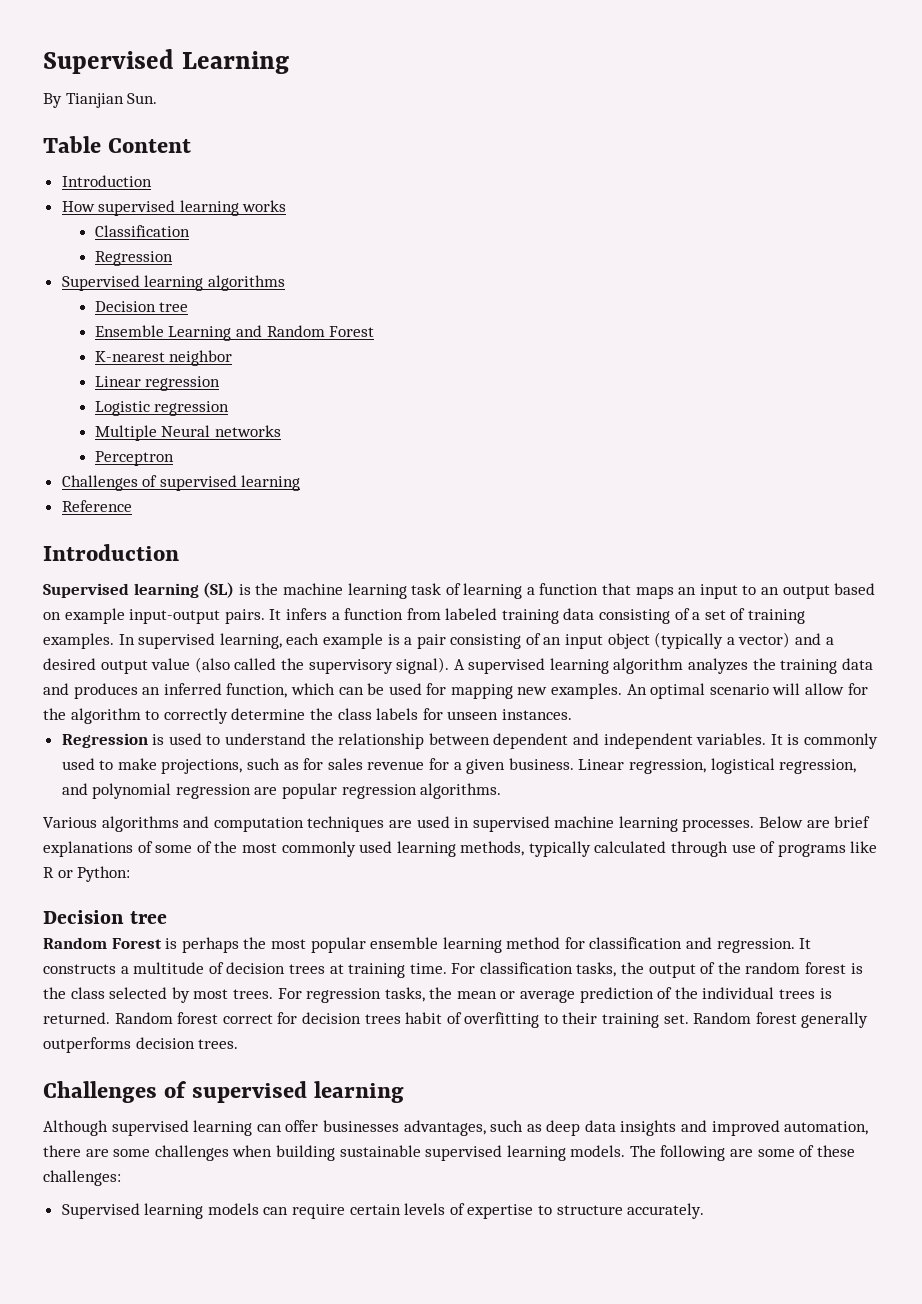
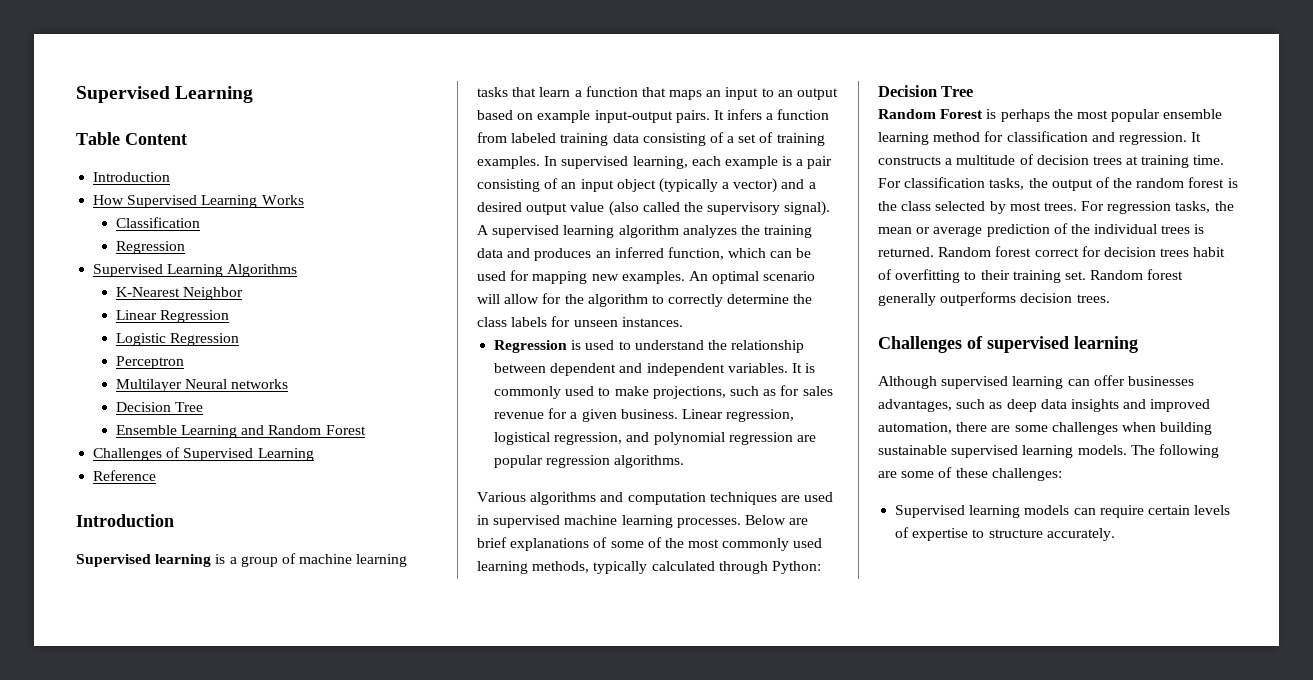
[43,49,289,74] [43,93,158,108] Supervised Learning // By Tianjian Sun. -> [76,86,254,103] Supervised Learning
[98,200,287,216] supervised learning works -> [127,195,304,208] Supervised Learning Works
[144,275,285,291] [94,301,189,312] learning algorithms // Decision tree -> [167,264,298,277] [115,287,244,300] [115,310,230,323] [115,333,240,346] [115,356,184,369] [115,379,289,392] [115,402,204,412] Learning Algorithms // K-Nearest Neighbor // Linear Regression // Logistic Regression // Perceptron // Multilayer Neural networks // Decision Tree
[94,350,233,366] [94,376,221,391] [94,401,230,416] [94,425,281,441] [94,451,174,466] [61,475,301,491] // K-nearest neighbor // Linear regression // Logistic regression // Multiple Neural networks // Perceptron // Challenges of supervised learning -> [93,447,314,461] // Challenges of Supervised Learning
[203,582,523,599] (SL) is the machine learning task of learning -> [215,553,408,567] [477,87,571,97] is a group of machine learning tasks that learn
[731,841,878,857] [43,867,73,878] use of programs like R or -> (768, 567) none
[130,911,168,924] tree -> [941,86,974,97] Tree

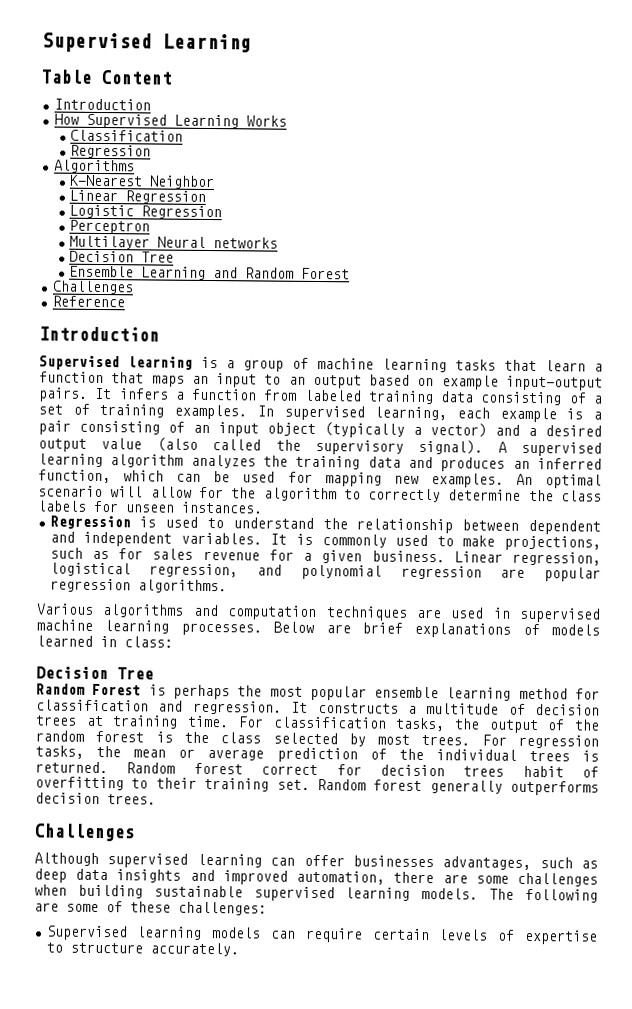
[93,264,224,277] Supervised Learning -> (151, 151) none
[166,447,314,461] of Supervised Learning -> (134, 287) none
[610,537,823,551] [477,561,821,574] some of the most commonly used learning methods, typically calculated through Python: -> [551,624,600,636] [36,635,173,648] models learned in class:
[967,336,1138,353] of supervised learning -> (136, 832) none

